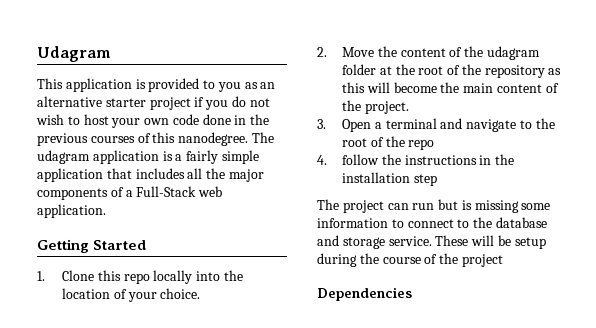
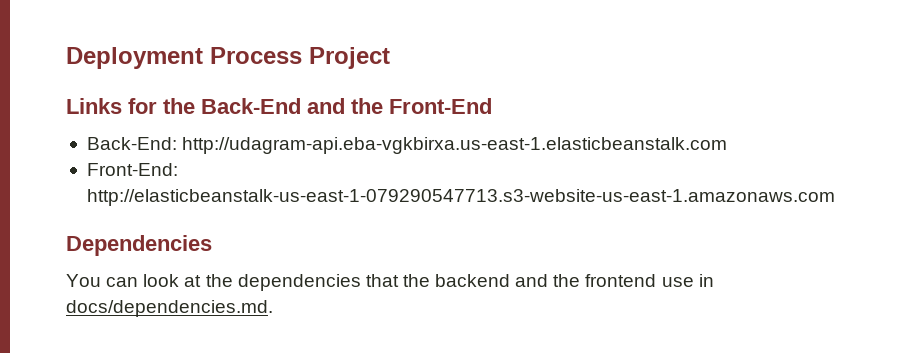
[37,46,111,62] [37,78,276,92] [37,96,270,110] [36,114,270,128] [37,132,274,146] [37,150,259,164] [37,168,264,182] [37,186,223,200] [37,204,106,218] [37,239,147,253] [37,270,243,284] [61,288,201,302] [317,46,540,60] [341,64,562,78] [341,82,559,93] [341,100,409,114] [317,118,555,132] [341,136,435,150] [317,154,515,165] [341,172,437,186] [317,199,551,213] [317,217,547,228] [317,235,546,249] [317,253,503,267] [317,287,412,301] Udagram // This application is provided to you as an alternative starter project if you do not wish to host your own code done in the previous courses of this nanodegree. The udagram application is a fairly simple application that includes all the major components of a Full-Stack web application. // Getting Started // 1. Clone this repo locally into the location of your choice. // 2. Move the content of the udagram folder at the root of the repository as this will become the main content of the project. // 3. Open a terminal and navigate to the root of the repo // 4. follow the instructions in the installation step // The project can run but is missing some information to connect to the database and storage service. These will be setup during the course of the project // Dependencies -> [66,47,390,69] [66,98,492,114] [86,137,728,154] [86,163,178,176] [86,189,835,206] [66,235,212,256] [66,274,714,291] [66,300,273,317] Deployment Process Project // Links for the Back-End and the Front-End // Back-End: http://udagram-api.eba-vgkbirxa.us-east-1.elasticbeanstalk.com // Front-End: http://elasticbeanstalk-us-east-1-079290547713.s3-website-us-east-1.amazonaws.com // Dependencies // You can look at the dependencies that the backend and the frontend use in docs/dependencies.md.

